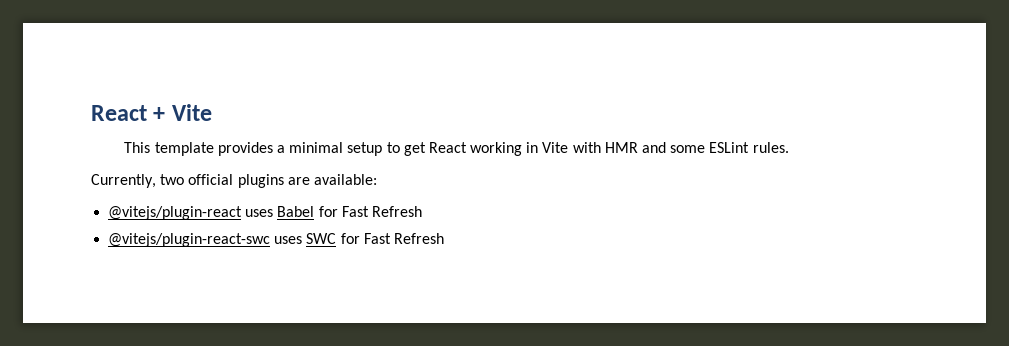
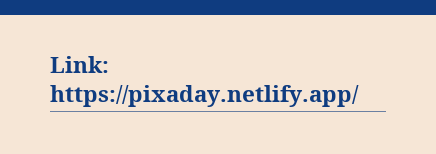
[91,104,212,121] [124,142,789,156] [91,174,377,188] [108,206,422,220] [108,233,444,247] React + Vite // This template provides a minimal setup to get React working in Vite with HMR and some ESLint rules. // Currently, two official plugins are available: // @vitejs/plugin-react uses Babel for Fast Refresh // @vitejs/plugin-react-swc uses SWC for Fast Refresh -> [50,56,109,73] [50,85,359,107] Link: https://pixaday.netlify.app/

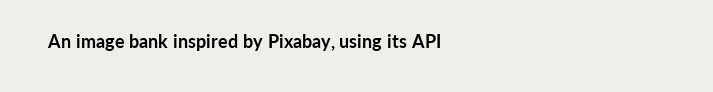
[50,56,109,73] [50,85,359,107] Link: https://pixaday.netlify.app/ -> [47,34,441,51] An image bank inspired by Pixabay, using its API

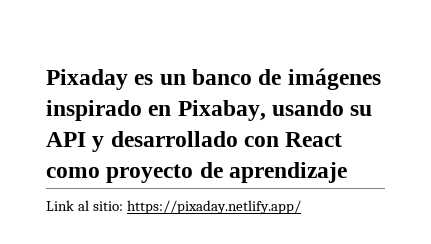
[47,34,441,51] An image bank inspired by Pixabay, using its API -> [46,68,381,90] [46,100,373,121] [46,131,343,152] [46,162,348,183] [46,200,301,214] Pixaday es un banco de imágenes inspirado en Pixabay, usando su API y desarrollado con React como proyecto de aprendizaje // Link al sitio: https://pixaday.netlify.app/

